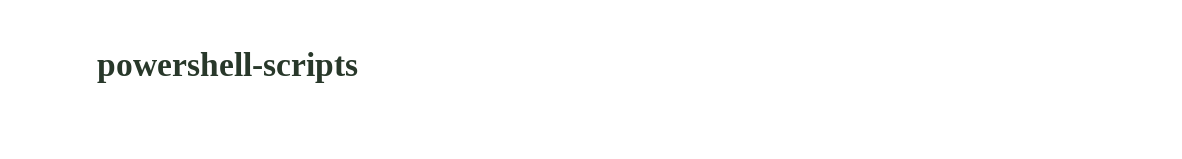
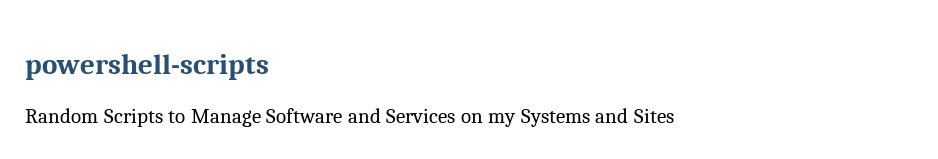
(358, 67) none -> [25,108,674,127] // Random Scripts to Manage Software and Services on my Systems and Sites

